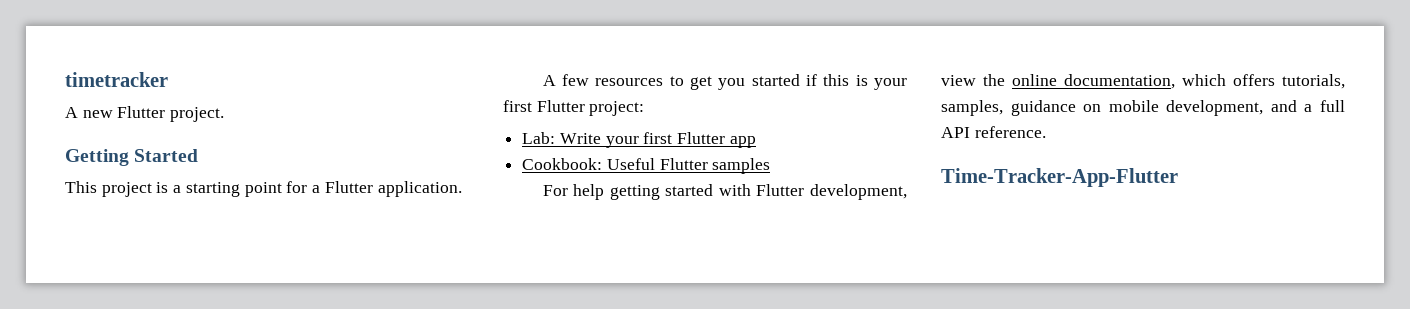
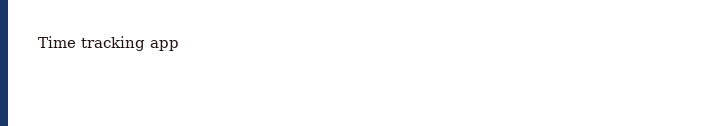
[65,72,168,87] [65,106,225,122] [65,149,199,166] [65,181,462,197] [542,74,907,90] [503,100,645,116] [522,132,756,148] [522,158,771,174] [542,184,907,200] [941,74,1345,89] [941,100,1345,116] [941,126,1046,138] [941,168,1178,187] timetracker // A new Flutter project. // Getting Started // This project is a starting point for a Flutter application. // A few resources to get you started if this is your first Flutter project: // Lab: Write your first Flutter app // Cookbook: Useful Flutter samples // For help getting started with Flutter development, view the online documentation, which offers tutorials, samples, guidance on mobile development, and a full API reference. // Time-Tracker-App-Flutter -> [38,36,179,51] Time tracking app

